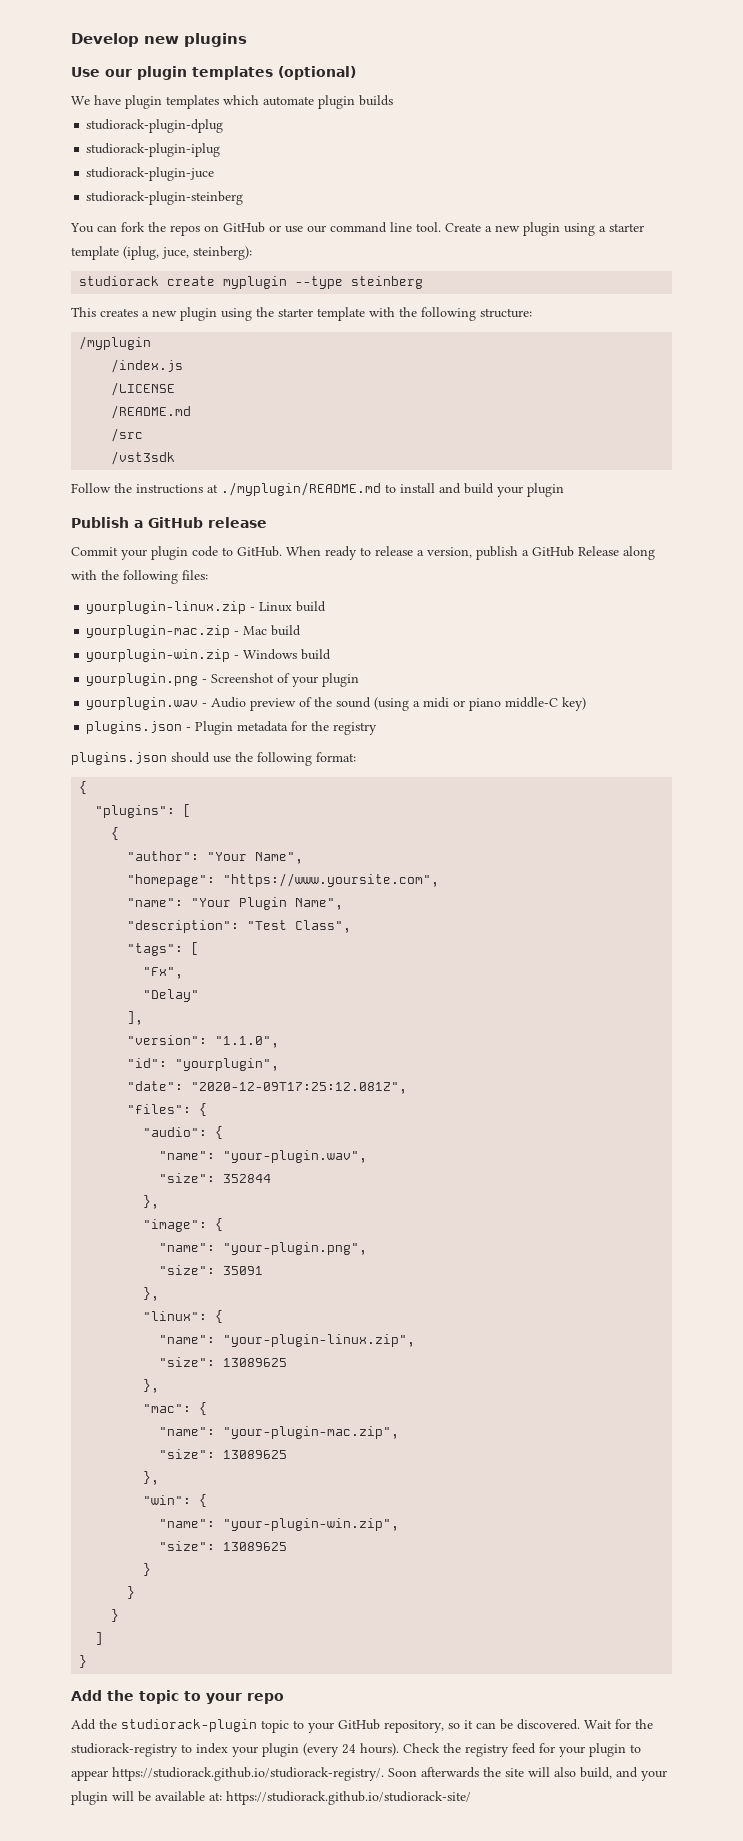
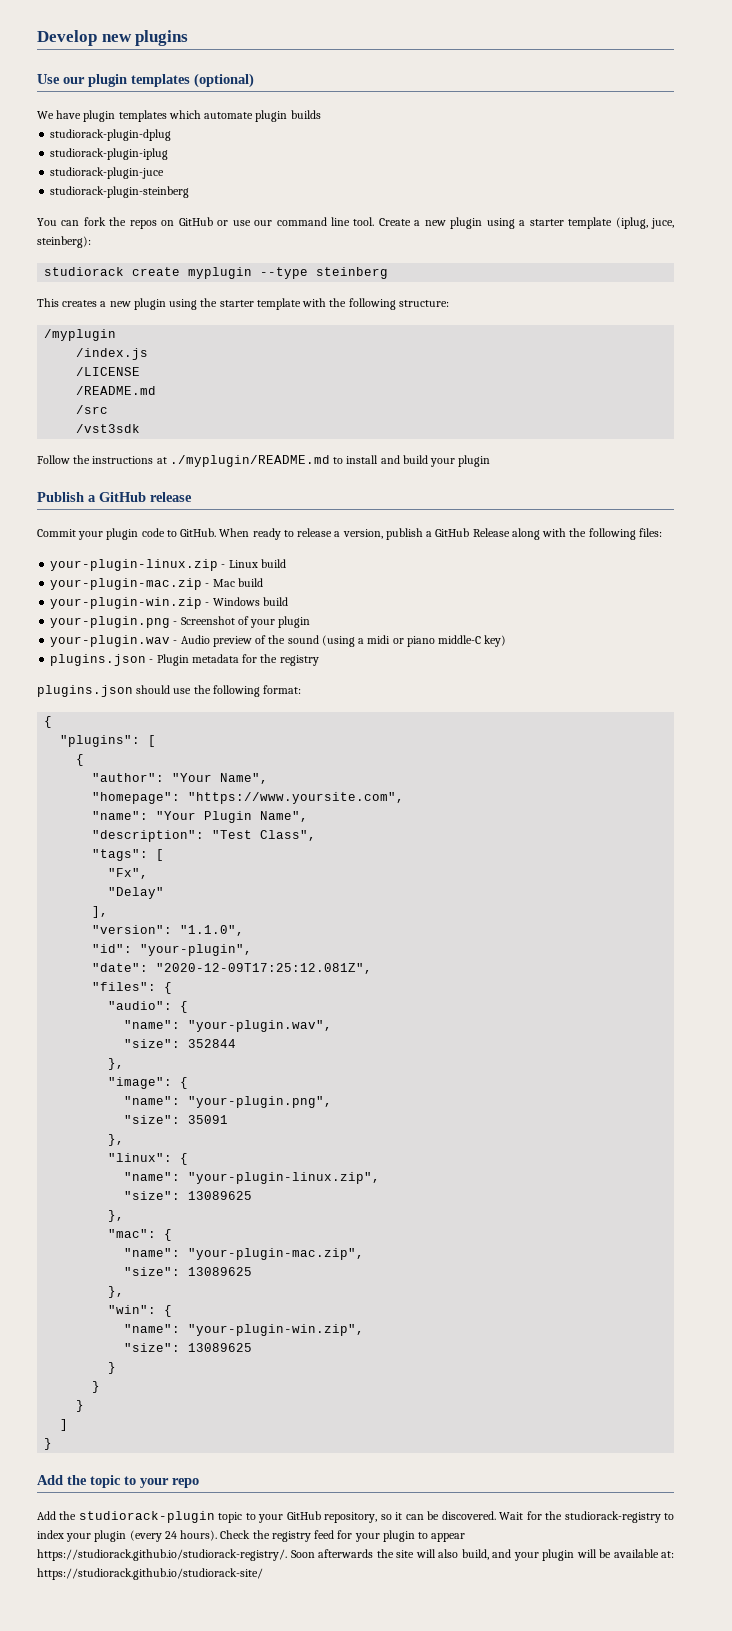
[86,601,247,614] yourplugin-linux.zip -> [50,559,219,571] your-plugin-linux.zip
[86,625,231,638] yourplugin-mac.zip -> [50,578,203,590] your-plugin-mac.zip
[86,649,231,662] yourplugin-win.zip -> [50,597,203,609] your-plugin-win.zip
[86,673,199,686] yourplugin.png -> [50,616,171,628] your-plugin.png
[86,697,199,710] yourplugin.wav -> [50,635,171,647] your-plugin.wav
[175,1058,280,1071] "yourplugin", -> [140,944,253,956] "your-plugin",

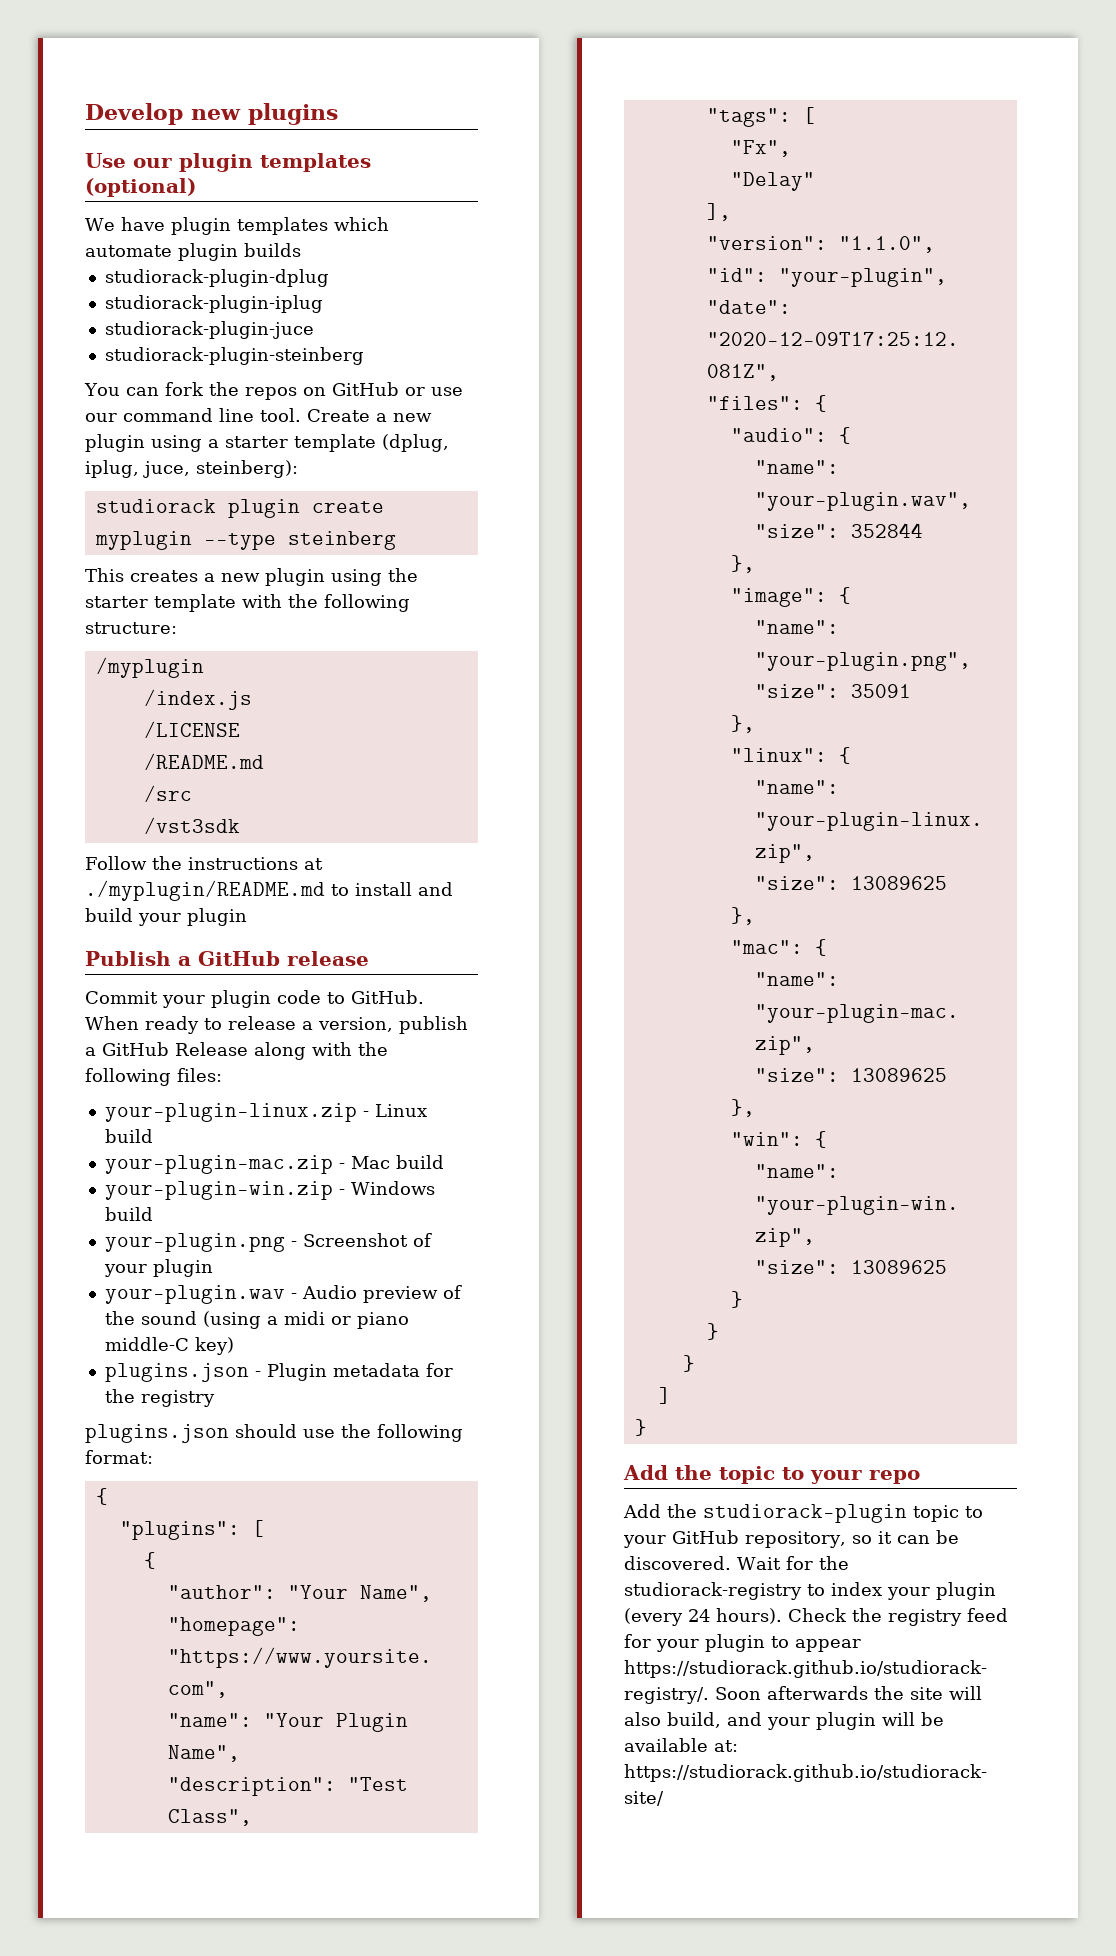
[615,217,648,229] (iplug, -> [382,434,449,452] [85,460,139,478] (dplug, iplug,
(125, 271) none -> [227,499,300,518] plugin

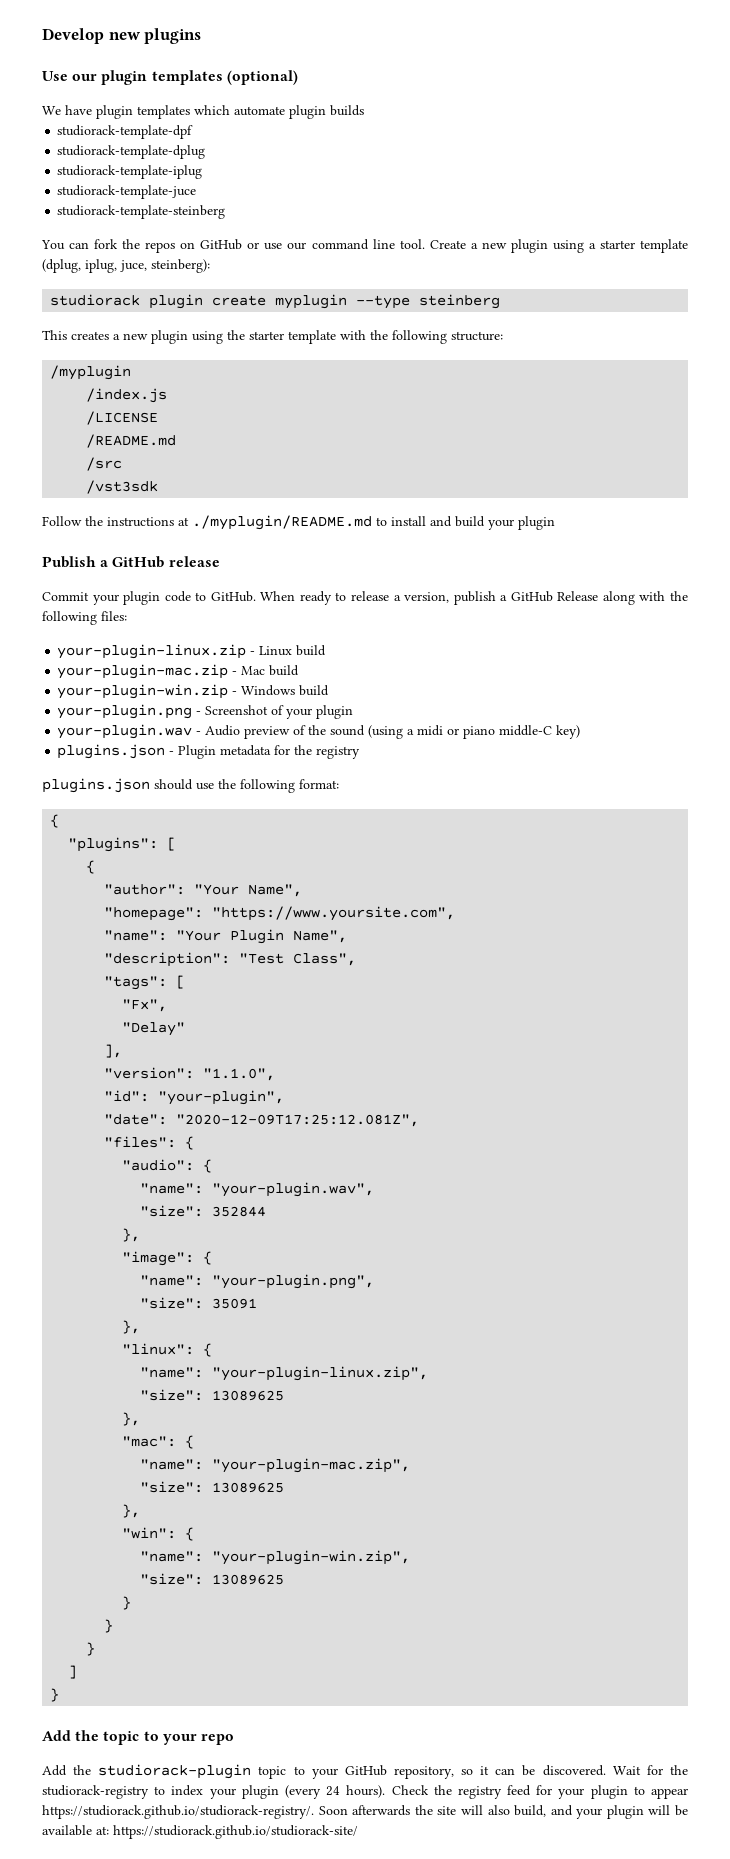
[104,269,329,287] [104,295,323,313] [104,321,314,339] [104,347,364,365] studiorack-plugin-dplug // studiorack-plugin-iplug // studiorack-plugin-juce // studiorack-plugin-steinberg -> [57,125,194,139] [57,145,206,159] [57,165,203,179] [57,185,197,199] [57,205,226,219] studiorack-template-dpf // studiorack-template-dplug // studiorack-template-iplug // studiorack-template-juce // studiorack-template-steinberg

